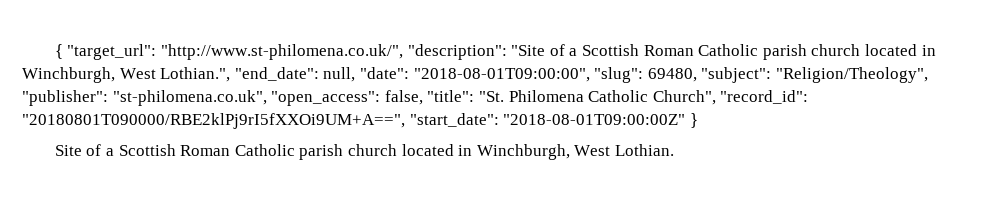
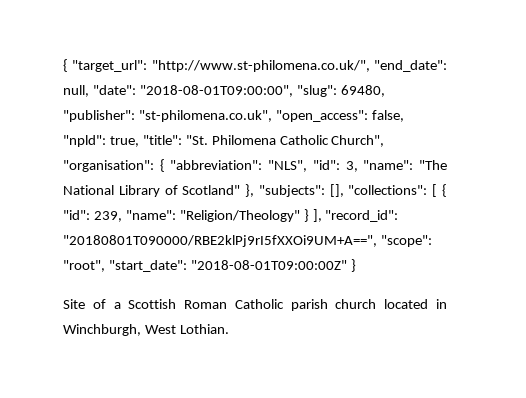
[407,44,936,60] [22,67,231,83] "description": "Site of a Scottish Roman Catholic parish church located in Winchburgh, West Lothian.", -> (370, 66) none
[701,67,928,83] "subject": "Religion/Theology", -> (385, 91) none
(423, 97) none -> [63,135,139,147] "npld": true,
[720,90,809,104] [22,113,405,129] "record_id": "20180801T090000/RBE2klPj9rI5fXXOi9UM+A==", -> [63,159,448,172] [63,184,447,197] [63,209,399,222] [63,235,432,247] [63,260,105,272] "organisation": { "abbreviation": "NLS", "id": 3, "name": "The National Library of Scotland" }, "subjects": [], "collections": [ { "id": 239, "name": "Religion/Theology" } ], "record_id": "20180801T090000/RBE2klPj9rI5fXXOi9UM+A==", "scope": "root",

